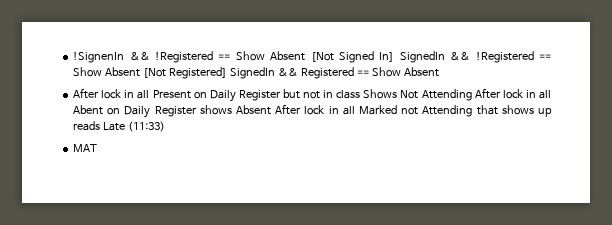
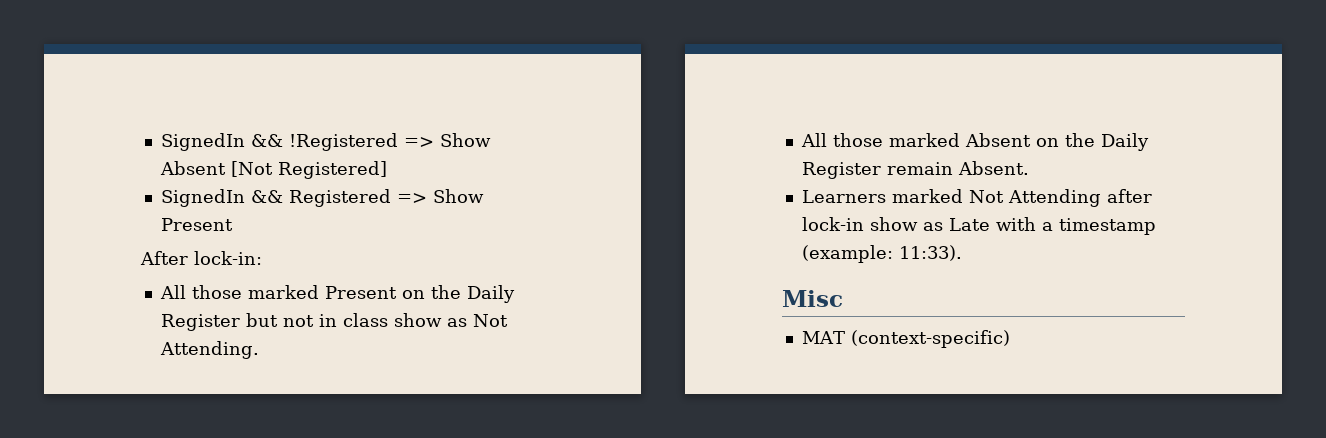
[73,51,395,63] !SignenIn && !Registered == Show Absent [Not Signed In] -> (160, 142) none
[539,54,552,60] == -> [403,137,434,147] =>
(228, 73) none -> (387, 170) //
[356,67,439,77] [73,88,150,99] == Show Absent // After lock in all -> [396,189,484,203] [160,218,233,231] [140,251,262,265] [159,285,319,299] => Show Present // After lock-in: // All those marked
(207, 95) none -> [430,285,461,299] the
[363,88,551,101] [73,104,552,118] [73,121,166,132] Shows Not Attending After lock in all Abent on Daily Register shows Absent After lock in all Marked not Attending that shows up reads Late (11:33) -> [393,313,508,327] [159,341,259,359] [800,133,1149,151] [801,161,1029,179] [801,189,1152,207] [801,217,1156,235] [801,245,962,263] [782,290,843,307] show as Not Attending. // All those marked Absent on the Daily Register remain Absent. // Learners marked Not Attending after lock-in show as Late with a timestamp (example: 11:33). // Misc
(98, 148) none -> [850,330,1010,348] (context-specific)

